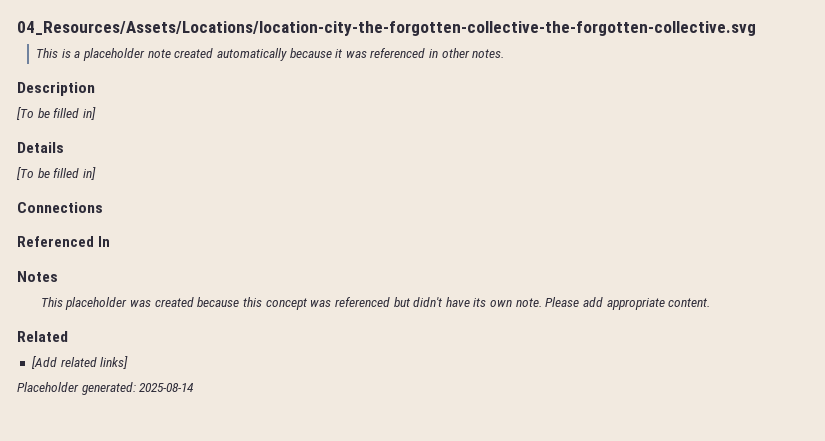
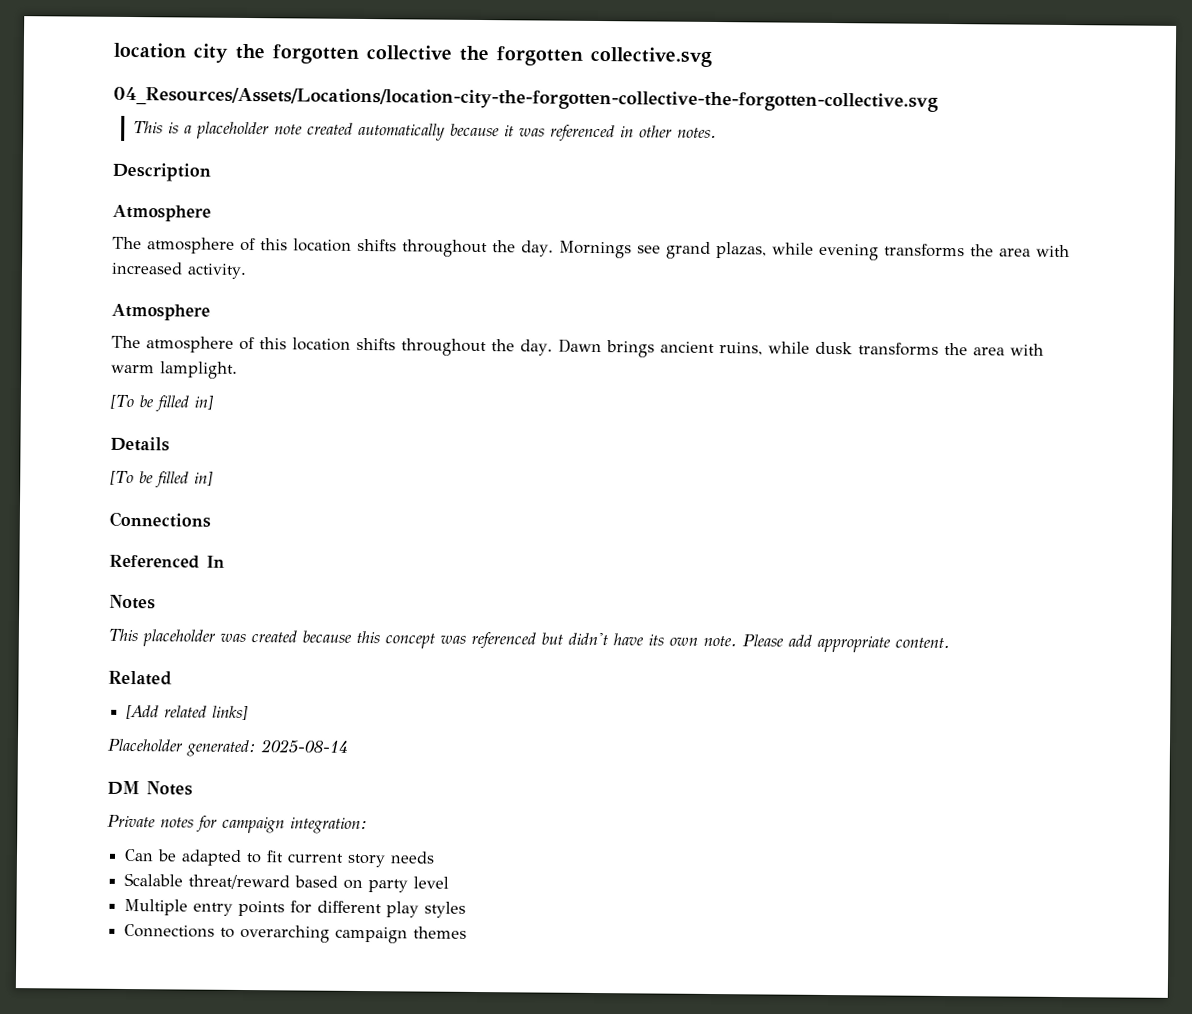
(17, 28) none -> [113,42,712,67] location city the forgotten collective the forgotten collective.svg //
(95, 89) none -> [112,204,211,222] [112,236,1070,261] [111,261,247,279] [111,303,210,321] [111,335,1044,358] [111,361,238,379] // Atmosphere // The atmosphere of this location shifts throughout the day. Mornings see grand plazas, while evening transforms the area with increased activity. // Atmosphere // The atmosphere of this location shifts throughout the day. Dawn brings ancient ruins, while dusk transforms the area with warm lamplight.
(195, 387) none -> [107,780,193,796] [107,814,368,835] [124,848,436,868] [124,872,450,893] [124,898,467,918] [124,923,468,944] // DM Notes // Private notes for campaign integration: // Can be adapted to fit current story needs // Scalable threat/reward based on party level // Multiple entry points for different play styles // Connections to overarching campaign themes

